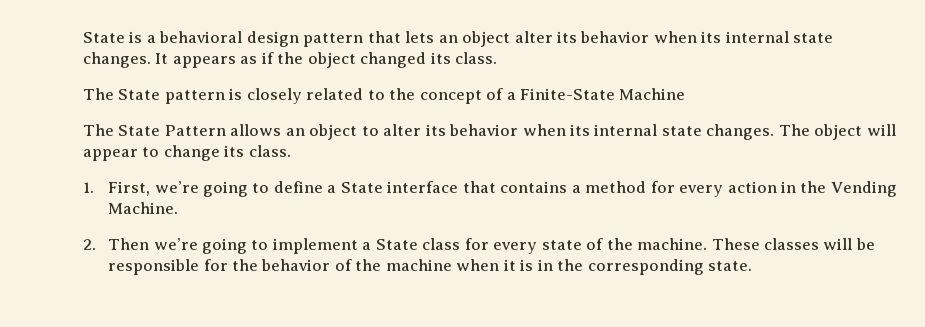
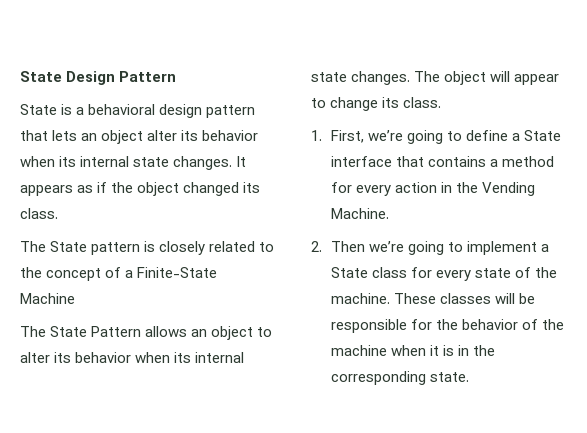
[83,32,125,43] State -> [20,71,177,85] [20,104,57,115] State Design Pattern // State

